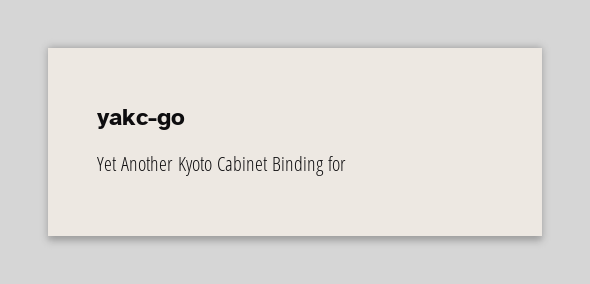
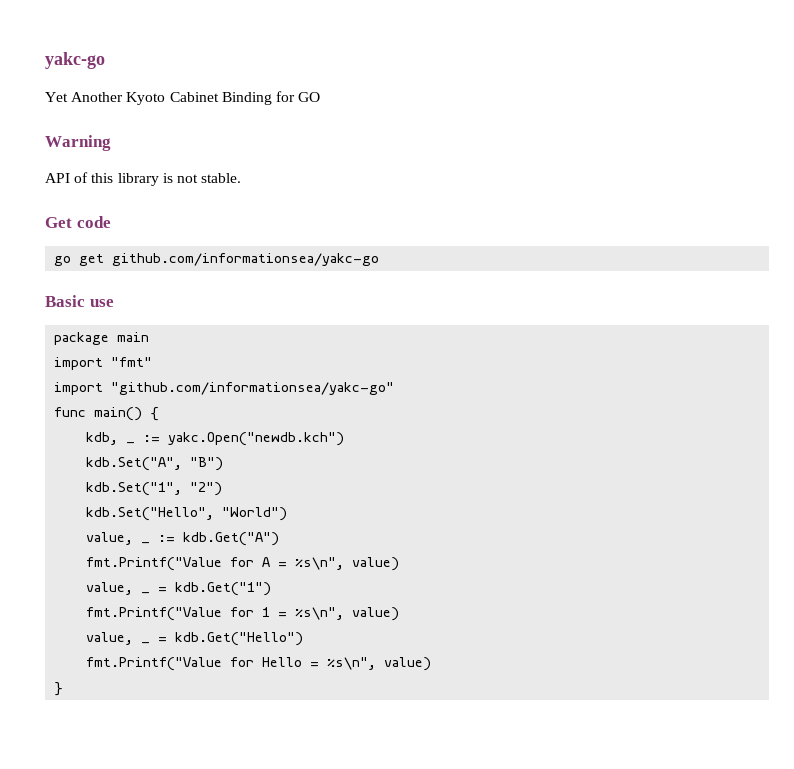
(347, 163) none -> [298,92,321,102] [45,135,111,151] [45,172,242,186] [45,216,111,228] [54,253,380,266] [45,295,114,307] [54,332,150,345] [54,357,153,370] [54,382,395,395] [54,407,160,421] [86,432,136,445] [143,432,345,446] [86,457,224,471] [86,482,223,496] [86,507,288,521] [86,532,151,545] [158,532,280,546] [86,557,400,571] [86,582,151,595] [158,582,272,596] [86,607,400,621] [86,632,151,645] [158,632,304,646] [86,657,432,671] [54,682,64,696] GO // Warning // API of this library is not stable. // Get code // go get github.com/informationsea/yakc-go // Basic use // package main // import "fmt" // import "github.com/informationsea/yakc-go" // func main() { // kdb, _ := yakc.Open("newdb.kch") // kdb.Set("A", "B") // kdb.Set("1", "2") // kdb.Set("Hello", "World") // value, _ := kdb.Get("A") // fmt.Printf("Value for A = %s\n", value) // value, _ = kdb.Get("1") // fmt.Printf("Value for 1 = %s\n", value) // value, _ = kdb.Get("Hello") // fmt.Printf("Value for Hello = %s\n", value) // }

